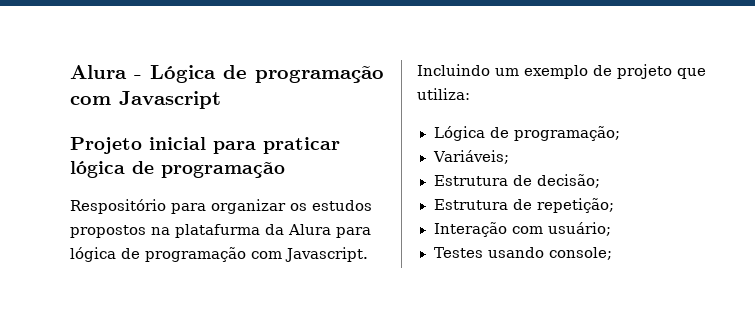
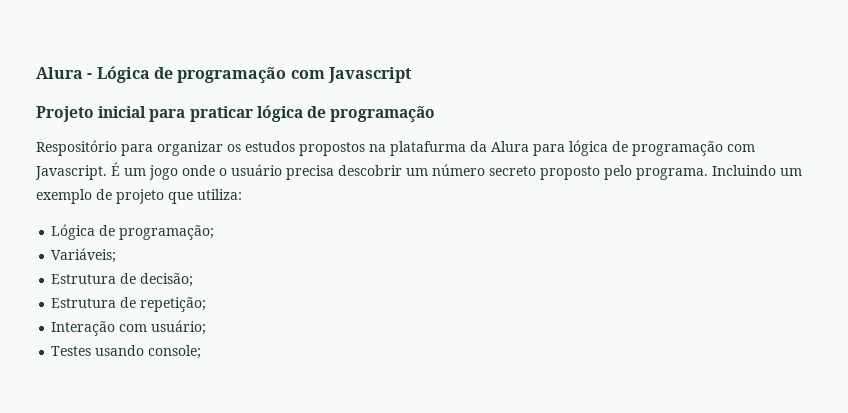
(368, 254) none -> [111,162,708,180] É um jogo onde o usuário precisa descobrir um número secreto proposto pelo programa.

